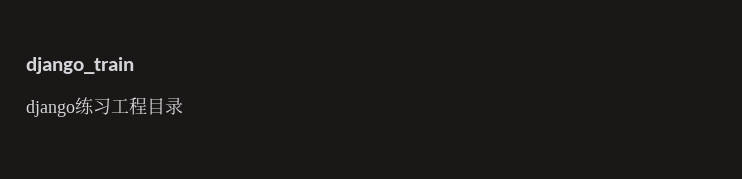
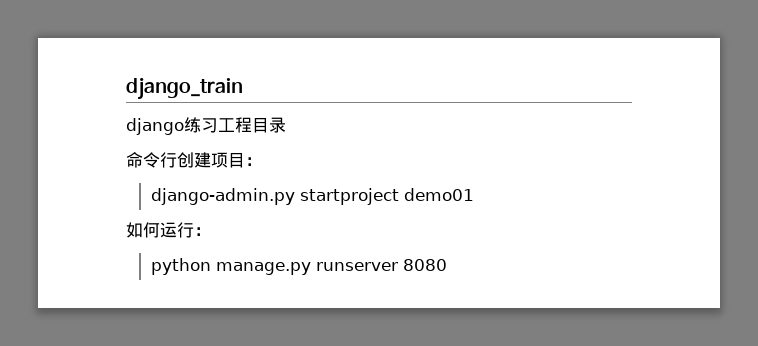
(183, 106) none -> [126,152,262,168] [150,188,474,205] [126,222,211,238] [150,258,447,275] // 命令行创建项目： // django-admin.py startproject demo01 // 如何运行： // python manage.py runserver 8080

